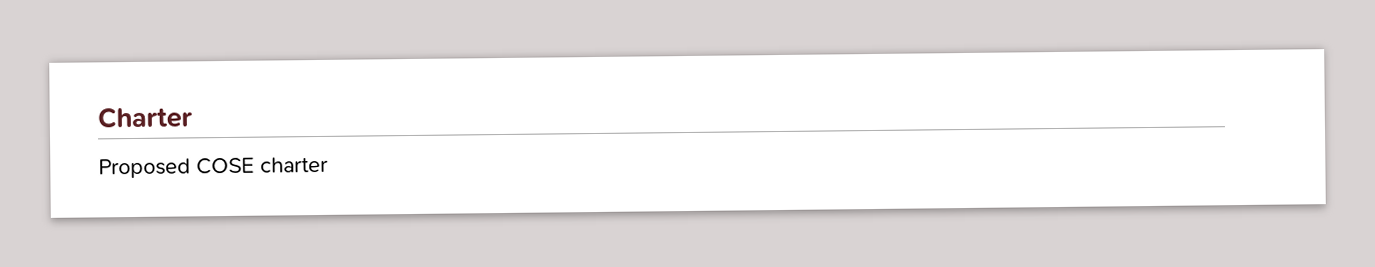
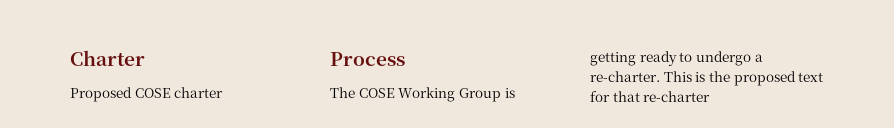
(329, 164) none -> [330,52,405,66] [330,87,515,102] [590,51,763,66] [590,71,824,86] [590,91,711,102] // Process // The COSE Working Group is getting ready to undergo a re-charter. This is the proposed text for that re-charter

